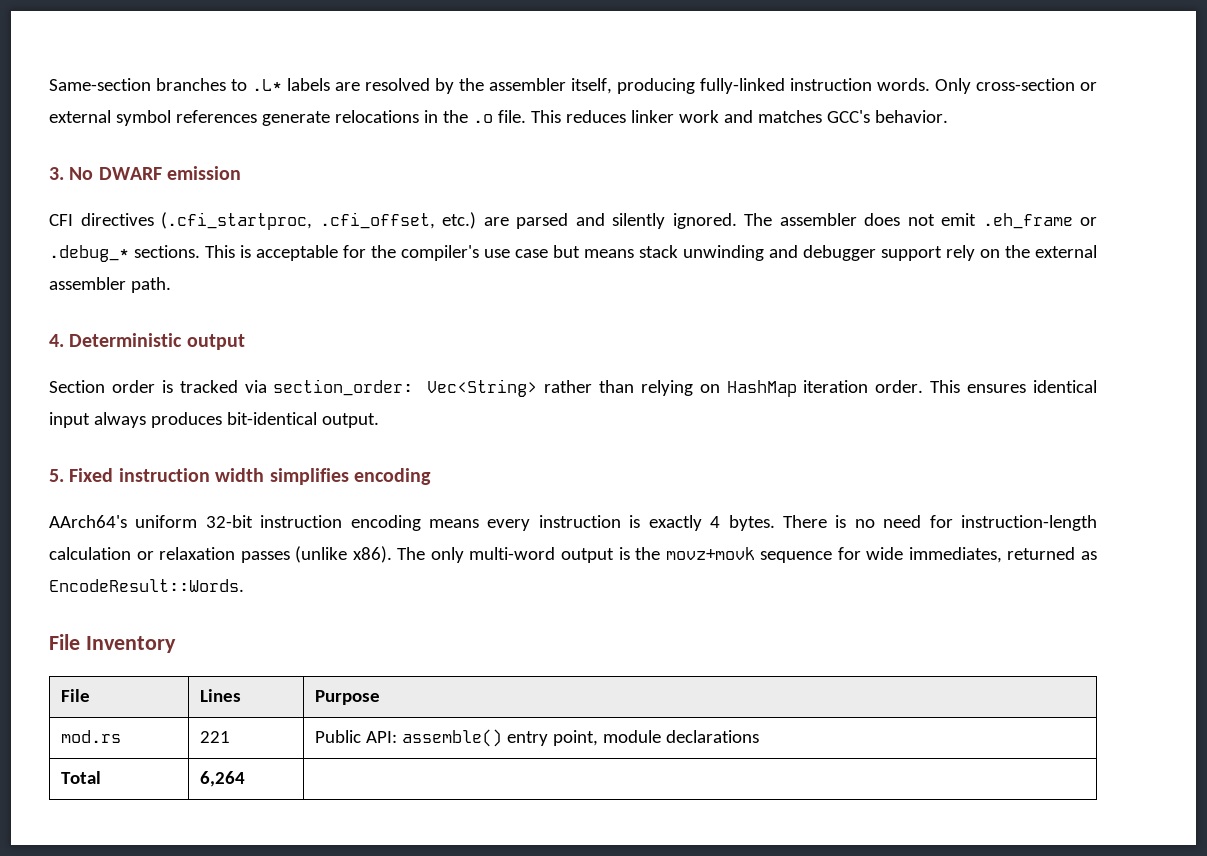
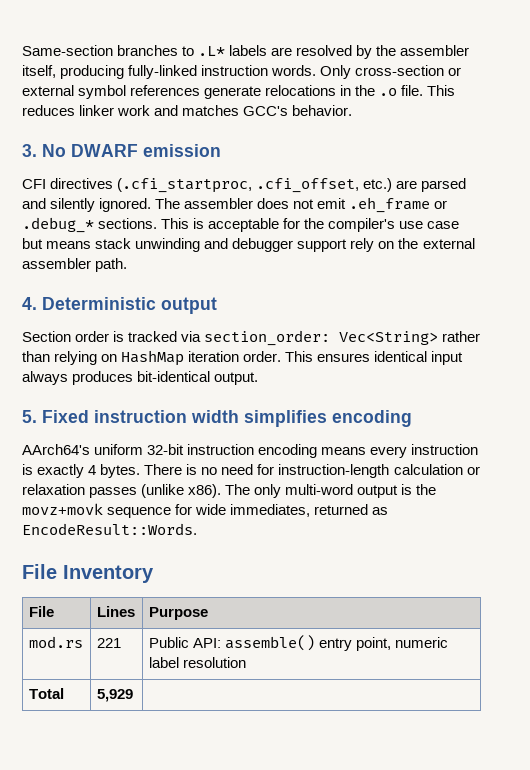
[602,730,759,743] module declarations -> [394,637,448,648] [148,657,246,668] numeric label resolution
[199,771,245,787] 6,264 -> [96,689,133,702] 5,929

